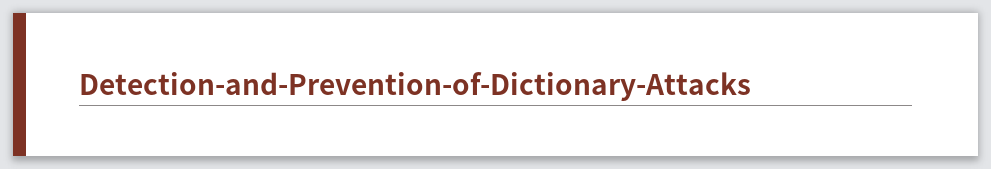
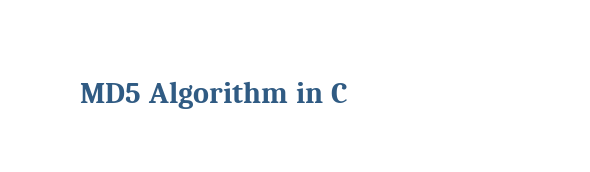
[79,72,751,101] Detection-and-Prevention-of-Dictionary-Attacks -> [80,81,348,109] MD5 Algorithm in C

